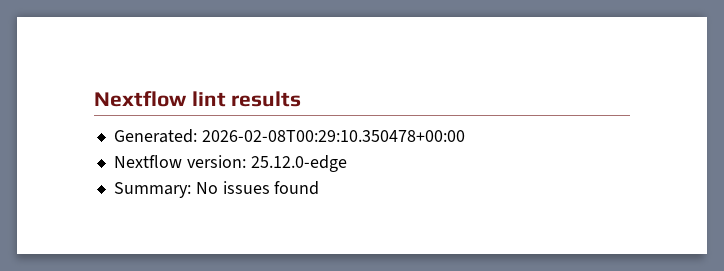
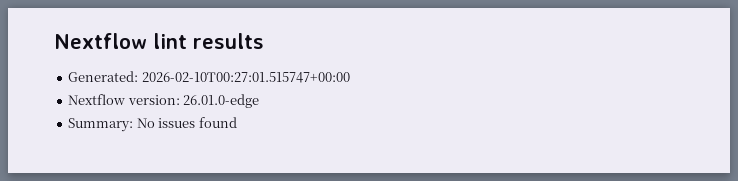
[201,130,465,142] 2026-02-08T00:29:10.350478+00:00 -> [141,72,350,83] 2026-02-10T00:27:01.515747+00:00
[250,155,347,172] 25.12.0-edge -> [183,94,260,108] 26.01.0-edge

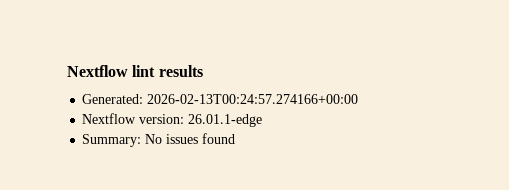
[141,72,350,83] 2026-02-10T00:27:01.515747+00:00 -> [147,94,359,104] 2026-02-13T00:24:57.274166+00:00
[183,94,260,108] 26.01.0-edge -> [188,114,263,127] 26.01.1-edge

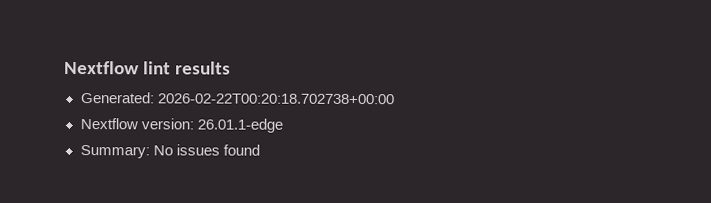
[147,94,359,104] 2026-02-13T00:24:57.274166+00:00 -> [156,93,395,105] 2026-02-22T00:20:18.702738+00:00

